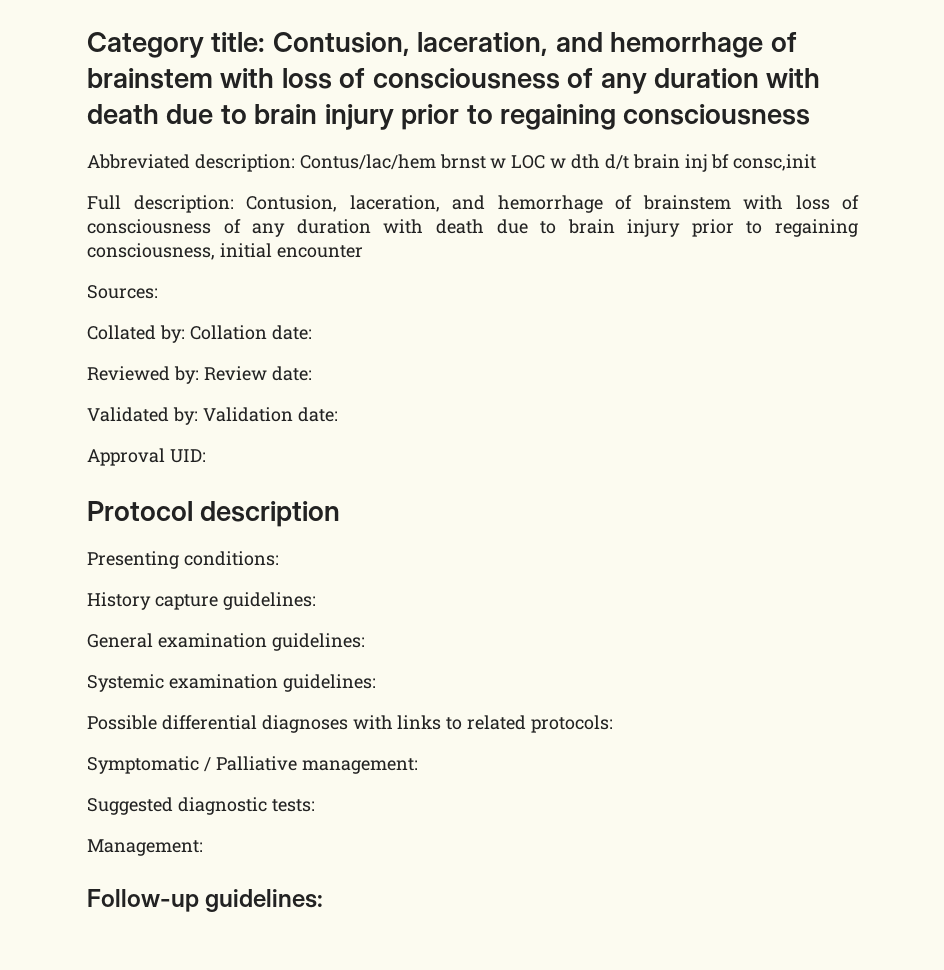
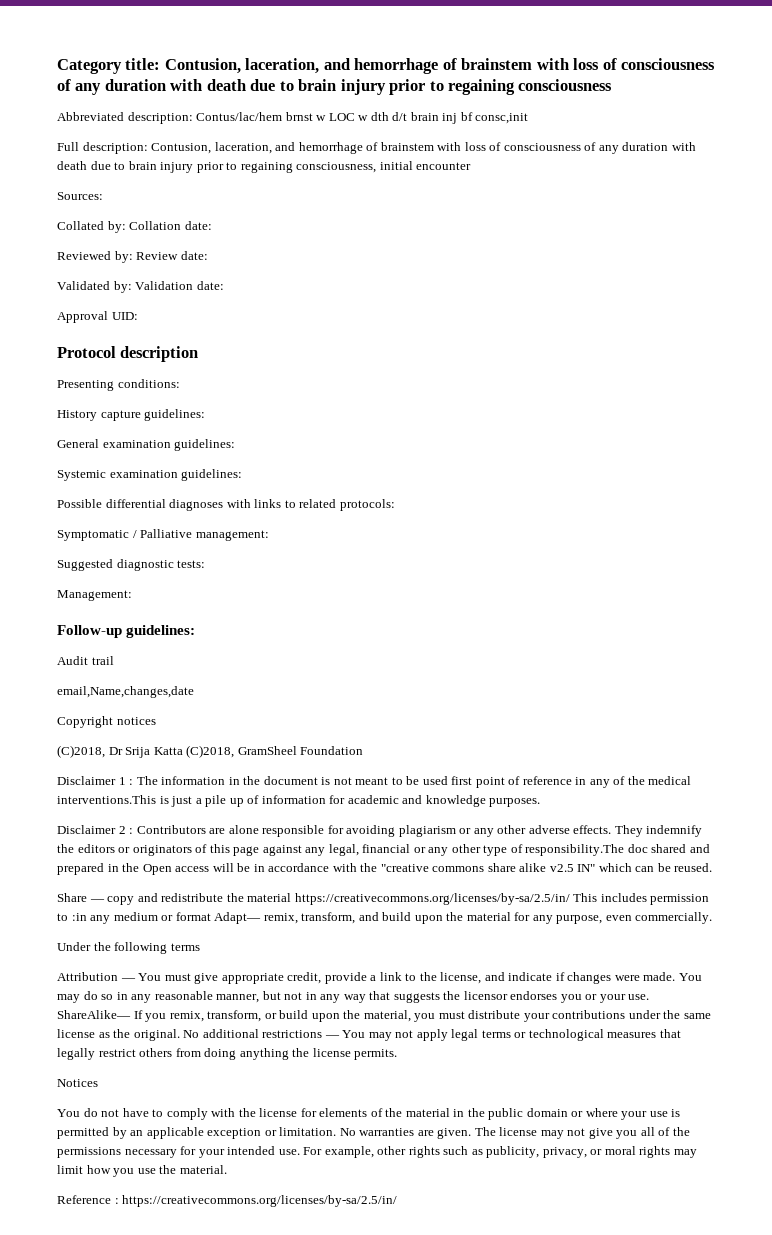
(324, 900) none -> [57,656,114,665] [57,686,194,698] [57,716,156,728] [57,745,364,758] [57,776,692,788] [57,795,541,807] [57,825,703,837] [57,844,710,856] [57,863,713,875] [57,893,710,905] [57,912,713,924] [57,942,200,954] [57,972,702,984] [57,991,650,1003] [57,1010,711,1022] [57,1029,681,1041] [57,1048,398,1060] [57,1079,98,1087] [57,1108,681,1120] [57,1127,690,1139] [57,1146,697,1158] [57,1165,227,1177] [57,1195,398,1207] // Audit trail // email,Name,changes,date // Copyright notices // (C)2018, Dr Srija Katta (C)2018, GramSheel Foundation // Disclaimer 1 : The information in the document is not meant to be used first point of reference in any of the medical interventions.This is just a pile up of information for academic and knowledge purposes. // Disclaimer 2 : Contributors are alone responsible for avoiding plagiarism or any other adverse effects. They indemnify the editors or originators of this page against any legal, financial or any other type of responsibility.The doc shared and prepared in the Open access will be in accordance with the "creative commons share alike v2.5 IN" which can be reused. // Share — copy and redistribute the material https://creativecommons.org/licenses/by-sa/2.5/in/ This includes permission to :in any medium or format Adapt— remix, transform, and build upon the material for any purpose, even commercially. // Under the following terms // Attribution — You must give appropriate credit, provide a link to the license, and indicate if changes were made. You may do so in any reasonable manner, but not in any way that suggests the licensor endorses you or your use. ShareAlike— If you remix, transform, or build upon the material, you must distribute your contributions under the same license as the original. No additional restrictions — You may not apply legal terms or technological measures that legally restrict others from doing anything the license permits. // Notices // You do not have to comply with the license for elements of the material in the public domain or where your use is permitted by an applicable exception or limitation. No warranties are given. The license may not give you all of the permissions necessary for your intended use. For example, other rights such as publicity, privacy, or moral rights may limit how you use the material. // Reference : https://creativecommons.org/licenses/by-sa/2.5/in/

